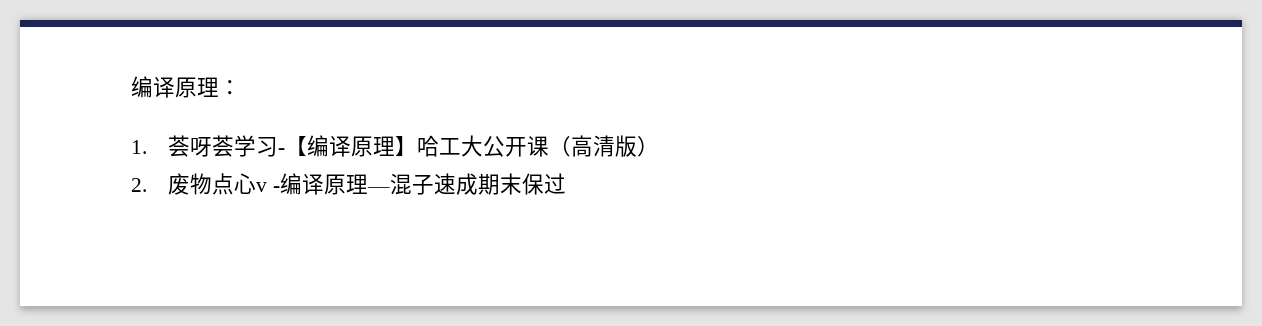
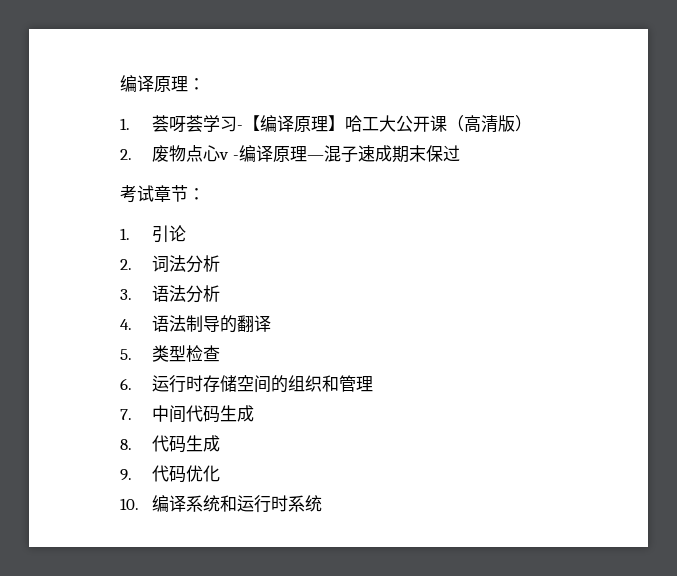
(566, 183) none -> [120,185,205,203] [120,225,187,243] [120,255,221,273] [120,285,221,303] [120,315,272,333] [120,345,221,362] [120,375,374,393] [120,405,255,423] [120,435,221,453] [120,465,221,483] [120,495,323,513] // 考试章节： // 1.引论 // 2.词法分析 // 3.语法分析 // 4.语法制导的翻译 // 5.类型检查 // 6.运行时存储空间的组织和管理 // 7.中间代码生成 // 8.代码生成 // 9.代码优化 // 10.编译系统和运行时系统

